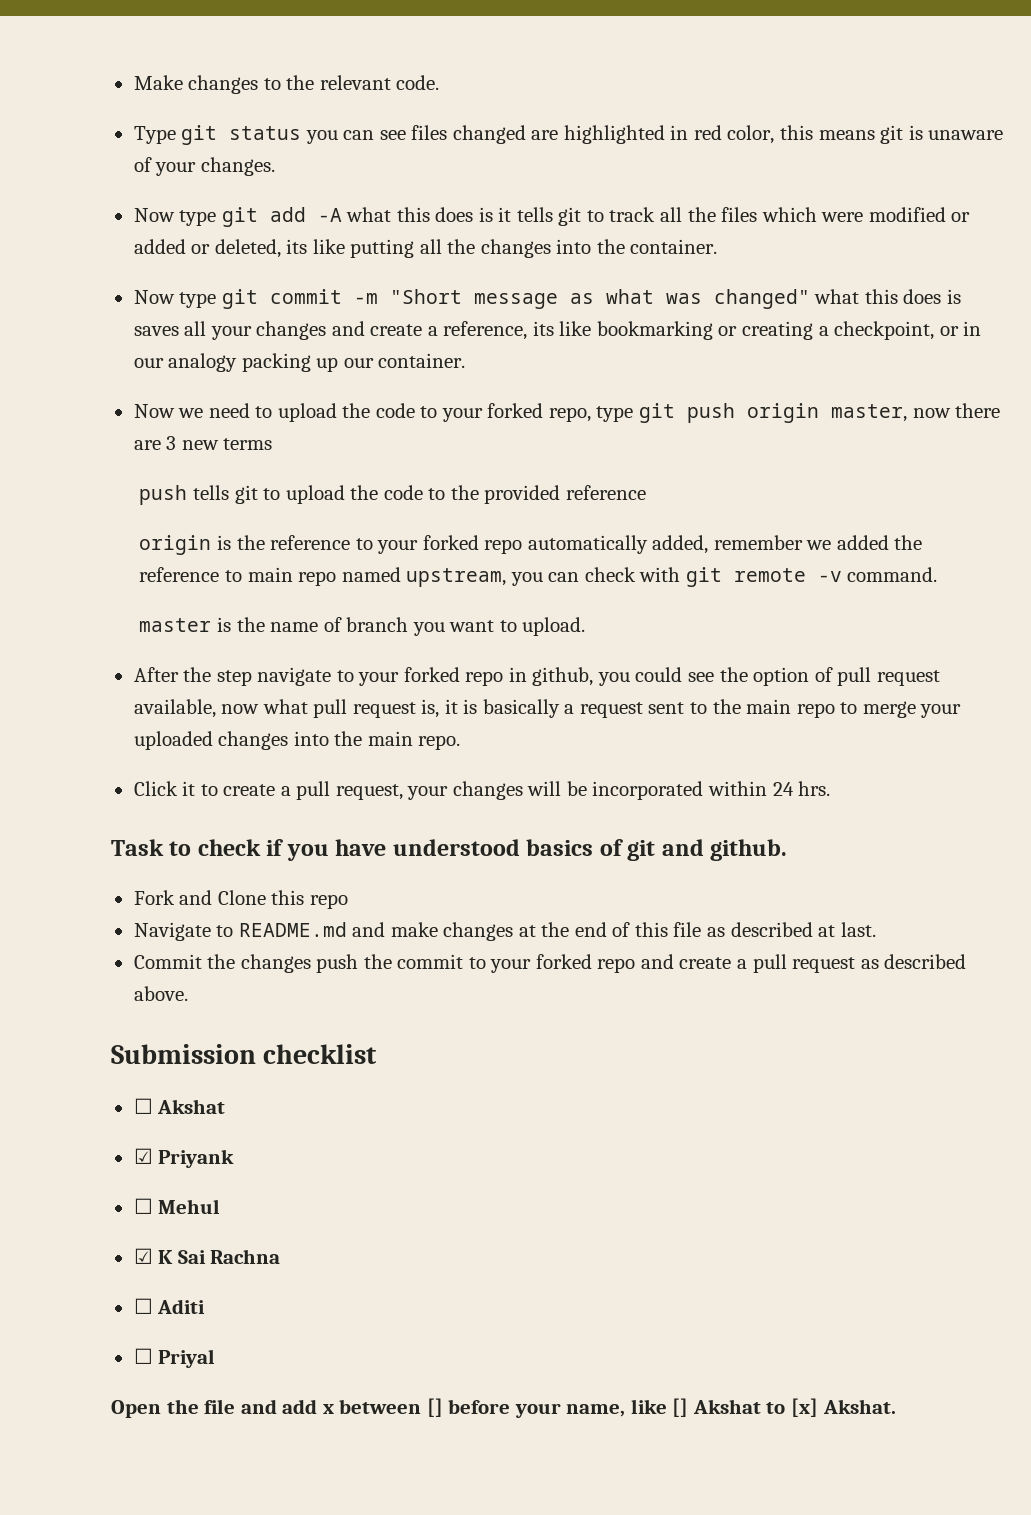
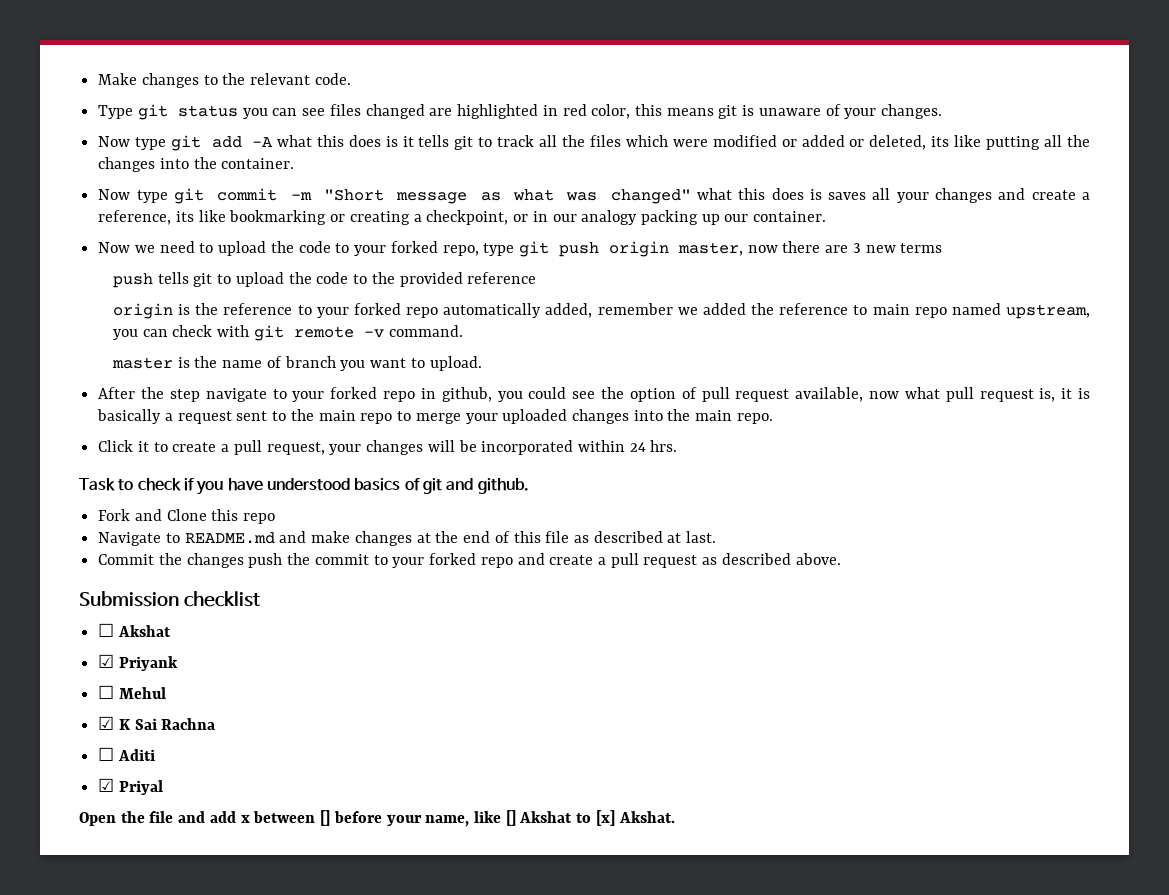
[133,1348,153,1364] ☐ -> [98,778,115,792] ☑

